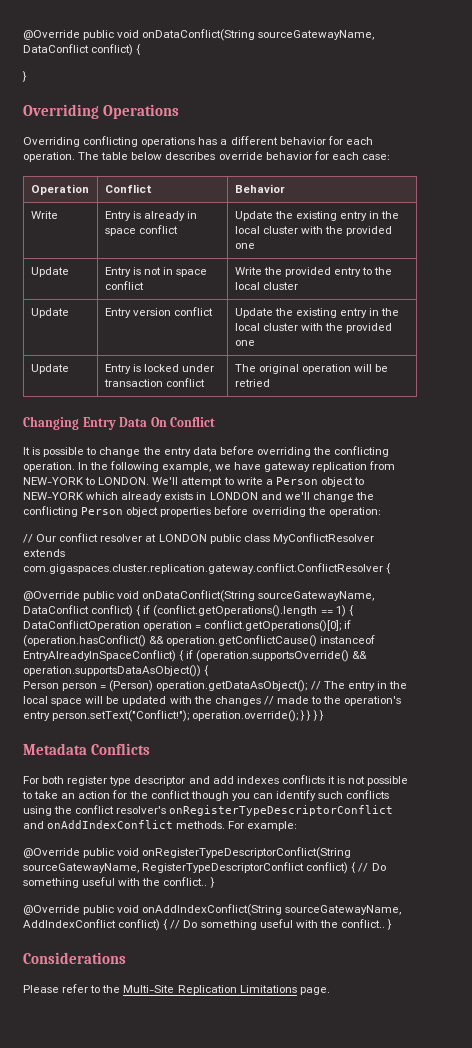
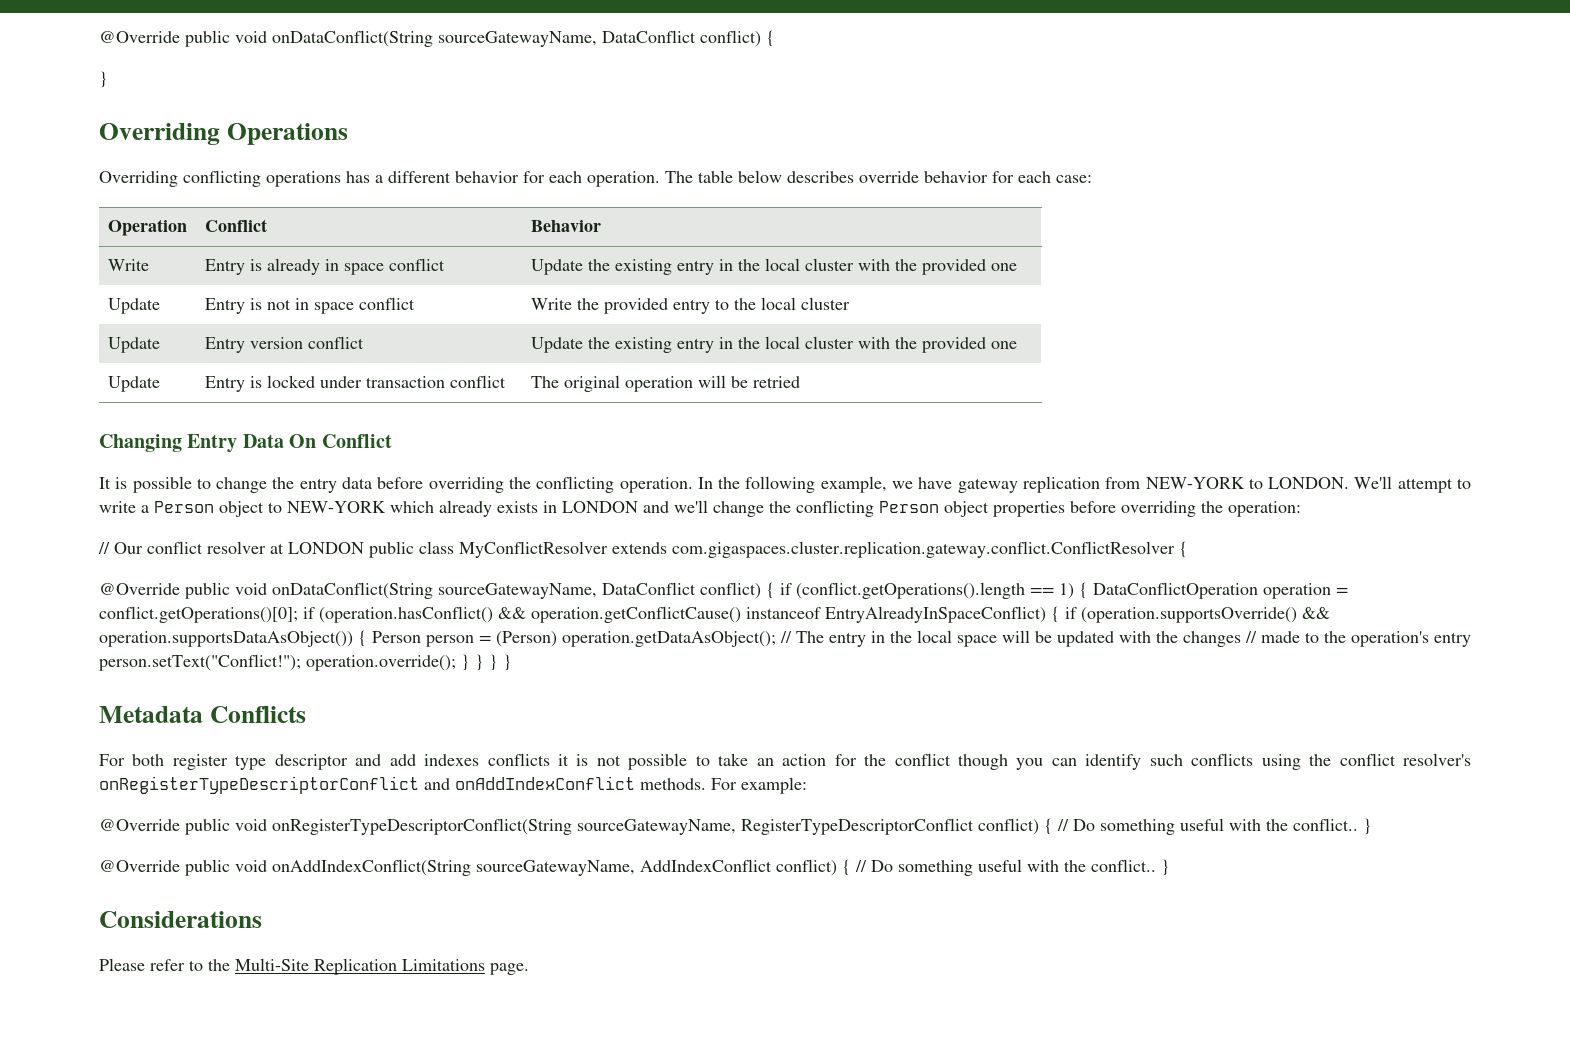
(210, 670) // -> (367, 638) none

